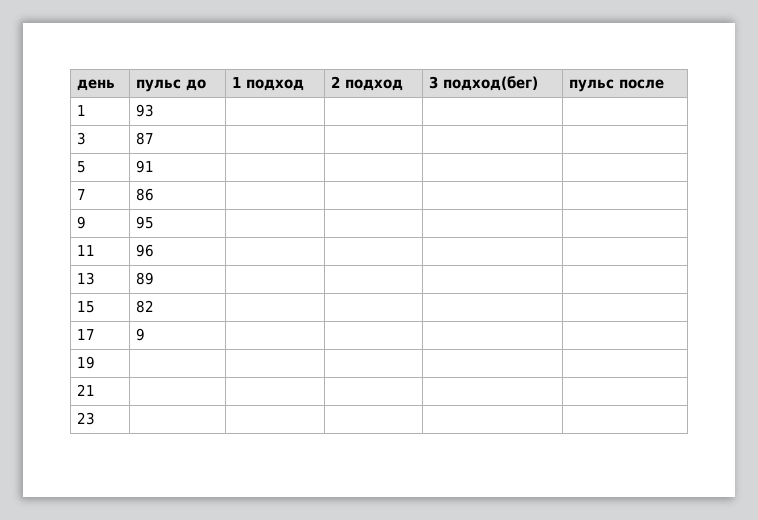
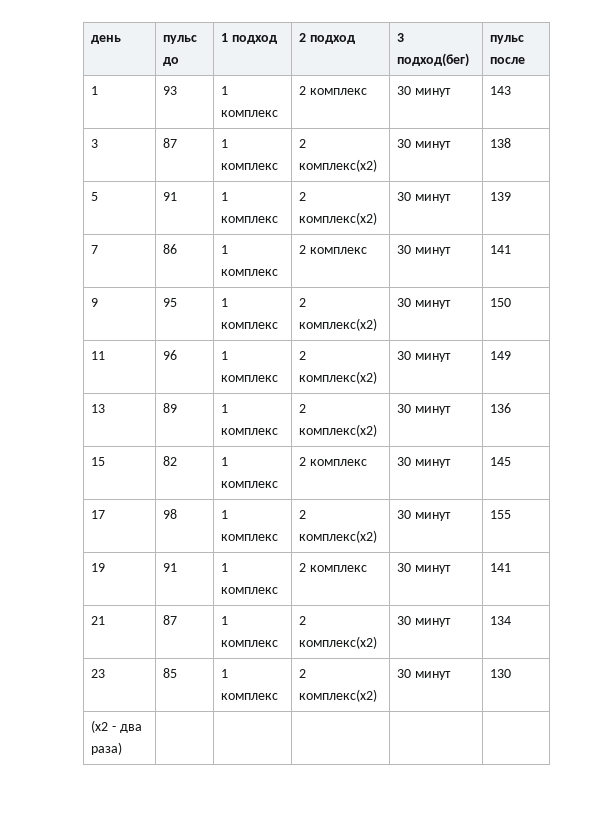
[76,132,86,145] [135,132,154,145] [76,161,86,173] [135,160,154,173] [76,189,86,200] [135,188,154,201] [76,216,86,229] [135,216,154,229] [76,245,95,256] [135,244,154,257] [76,272,95,285] [135,272,154,285] [76,301,95,313] [135,300,154,313] [76,329,95,340] [135,328,145,341] [76,356,95,369] [76,384,95,396] [76,412,95,425] | | | // 3 | 87 | | | | // 5 | 91 | | | | // 7 | 86 | | | | // 9 | 95 | | | | // 11 | 96 | | | | // 13 | 89 | | | | // 15 | 82 | | | | // 17 | 9 | | | | // 19 | | | | | // 21 | | | | | // 23 -> [221,86,229,95] [221,110,279,117] [299,86,368,95] [397,86,452,97] [490,86,512,95] [91,139,99,148] [163,138,178,148] [221,139,229,148] [221,163,279,170] [299,139,307,148] [299,159,378,172] [397,139,452,150] [490,138,512,148] [91,192,99,201] [163,192,178,201] [221,192,229,201] [221,216,279,223] [299,192,307,201] [299,212,378,225] [397,192,452,203] [490,192,512,201] [91,245,99,254] [163,244,178,254] [221,245,229,254] [221,269,279,276] [299,245,368,254] [397,245,452,256] [490,245,512,254] [91,298,99,307] [163,298,178,307] [221,298,229,307] [221,322,279,329] [299,298,307,307] [299,318,378,331] [397,298,452,309] [490,298,512,307] [91,351,106,360] [163,350,178,360] [221,351,229,360] [221,375,279,382] [299,351,307,360] [299,371,378,384] [397,351,452,362] [490,351,512,360] [91,404,106,413] [163,403,178,413] [221,404,229,413] [221,428,279,435] [299,404,307,413] [299,424,378,437] [397,404,452,415] [490,403,512,413] [91,457,106,466] [163,456,178,466] [221,457,229,466] [221,481,279,488] [299,457,368,466] [397,457,452,468] [490,457,512,466] [91,510,106,519] [163,509,178,519] [221,510,229,519] [221,534,279,541] [299,510,307,519] [299,530,378,543] [397,510,452,521] [490,510,512,519] [91,563,106,572] [163,563,178,572] [221,563,229,572] [221,587,279,594] [299,563,368,572] [397,563,452,574] [490,563,512,572] [91,616,106,625] [163,615,178,625] [221,616,229,625] [221,640,279,647] [299,616,307,625] [299,636,378,649] [397,616,452,627] [490,616,512,625] [91,669,106,678] [163,668,178,678] [221,669,229,678] [221,693,279,700] [299,669,307,678] [299,689,378,702] [397,669,452,680] [490,669,512,678] [91,720,142,733] [91,742,123,755] 1 комплекс | 2 комплекс | 30 минут | 143 // 3 | 87 | 1 комплекс | 2 комплекс(x2) | 30 минут | 138 // 5 | 91 | 1 комплекс | 2 комплекс(x2) | 30 минут | 139 // 7 | 86 | 1 комплекс | 2 комплекс | 30 минут | 141 // 9 | 95 | 1 комплекс | 2 комплекс(x2) | 30 минут | 150 // 11 | 96 | 1 комплекс | 2 комплекс(x2) | 30 минут | 149 // 13 | 89 | 1 комплекс | 2 комплекс(x2) | 30 минут | 136 // 15 | 82 | 1 комплекс | 2 комплекс | 30 минут | 145 // 17 | 98 | 1 комплекс | 2 комплекс(x2) | 30 минут | 155 // 19 | 91 | 1 комплекс | 2 комплекс | 30 минут | 141 // 21 | 87 | 1 комплекс | 2 комплекс(x2) | 30 минут | 134 // 23 | 85 | 1 комплекс | 2 комплекс(x2) | 30 минут | 130 // (x2 - два раза)

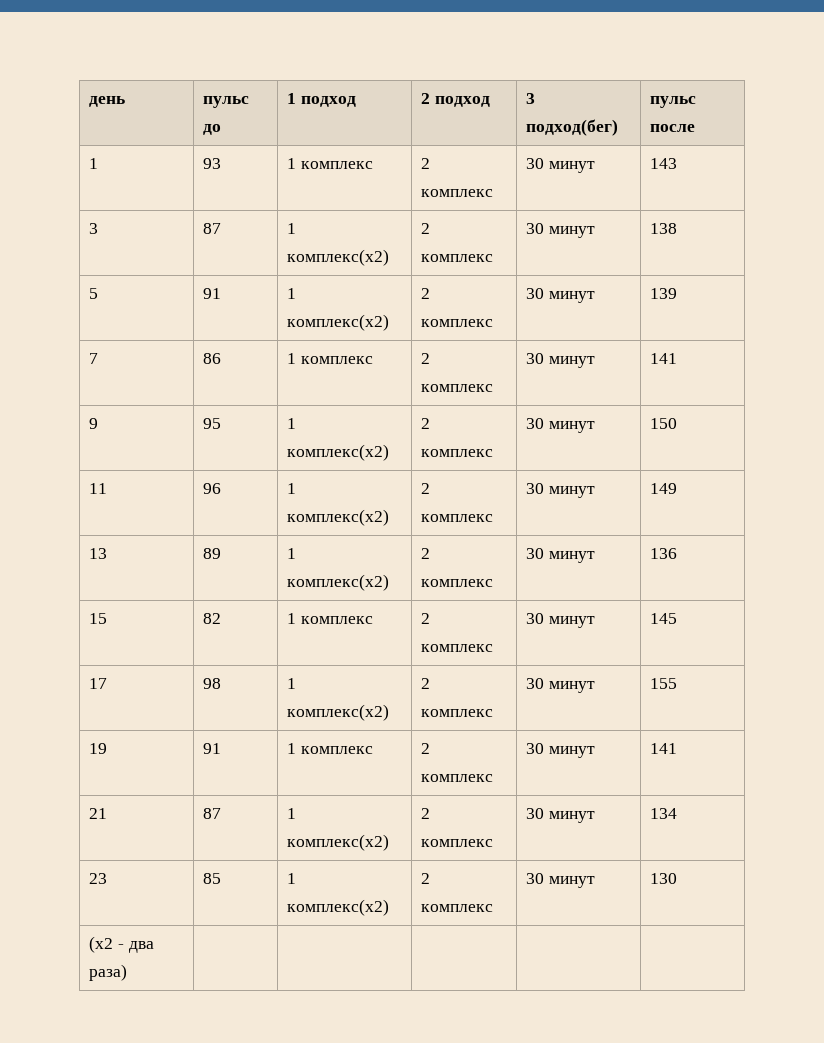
[221,163,279,170] [299,139,307,148] [299,159,378,172] комплекс | 2 комплекс(x2) -> [287,249,390,266] [421,223,431,234] [421,254,494,262] комплекс(x2) | 2 комплекс
[221,216,279,223] [299,192,307,201] [299,212,378,225] комплекс | 2 комплекс(x2) -> [287,314,390,331] [421,288,431,299] [421,319,494,327] комплекс(x2) | 2 комплекс
[221,322,279,329] [299,298,307,307] [299,318,378,331] комплекс | 2 комплекс(x2) -> [287,444,390,461] [421,418,431,429] [421,449,494,457] комплекс(x2) | 2 комплекс
[221,375,279,382] [299,351,307,360] [299,371,378,384] комплекс | 2 комплекс(x2) -> [287,509,390,526] [421,483,431,494] [421,514,494,522] комплекс(x2) | 2 комплекс
[221,428,279,435] [299,404,307,413] [299,424,378,437] комплекс | 2 комплекс(x2) -> [287,574,390,591] [421,548,431,559] [421,579,494,587] комплекс(x2) | 2 комплекс
[221,534,279,541] [299,510,307,519] [299,530,378,543] комплекс | 2 комплекс(x2) -> [287,704,390,721] [421,678,431,689] [421,709,494,717] комплекс(x2) | 2 комплекс
[221,640,279,647] [299,616,307,625] [299,636,378,649] комплекс | 2 комплекс(x2) -> [287,834,390,851] [421,808,431,819] [421,839,494,847] комплекс(x2) | 2 комплекс
[221,693,279,700] [299,669,307,678] [299,689,378,702] комплекс | 2 комплекс(x2) -> [287,899,390,916] [421,873,431,884] [421,904,494,912] комплекс(x2) | 2 комплекс

